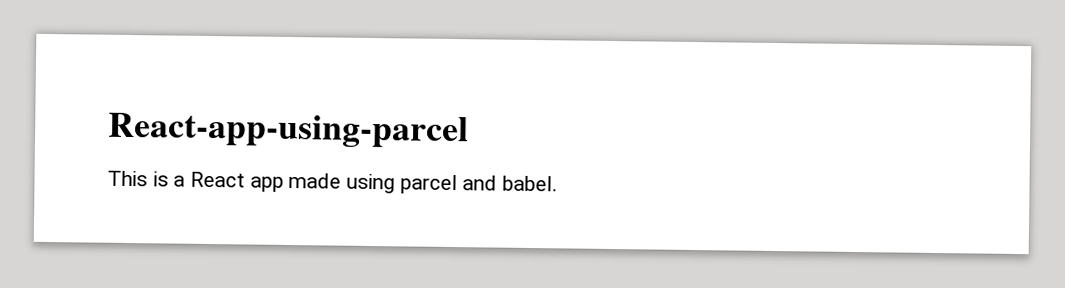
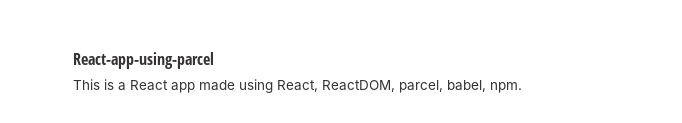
[399,174,559,195] parcel and babel. -> [277,80,522,93] React, ReactDOM, parcel, babel, npm.

